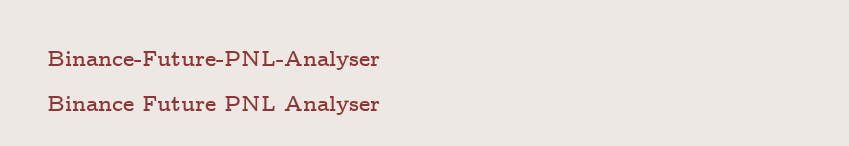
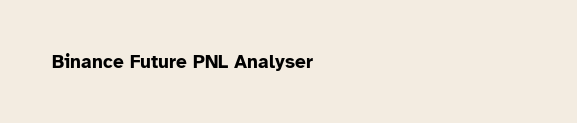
[47,51,380,70] Binance-Future-PNL-Analyser // -> (52, 60) none

